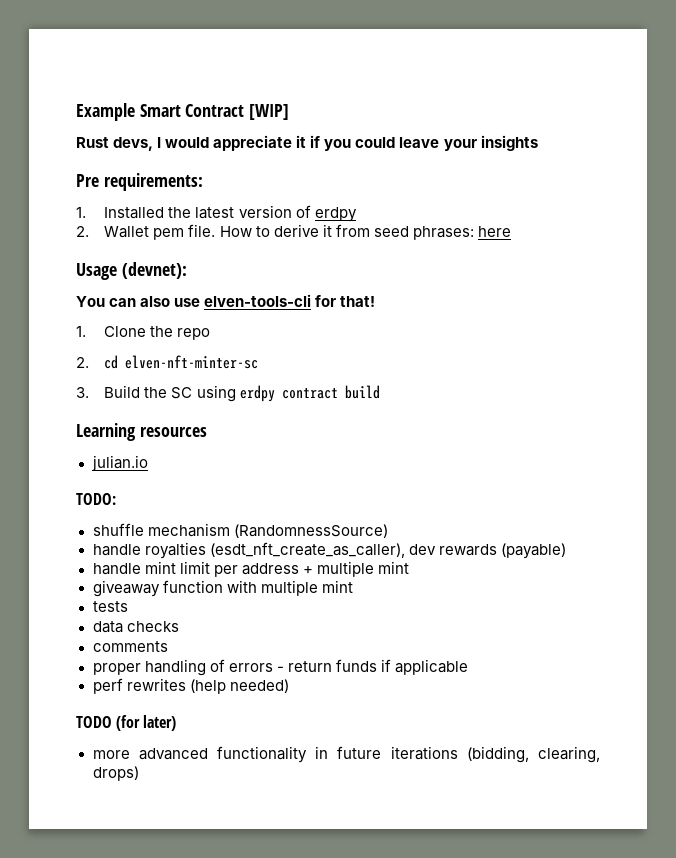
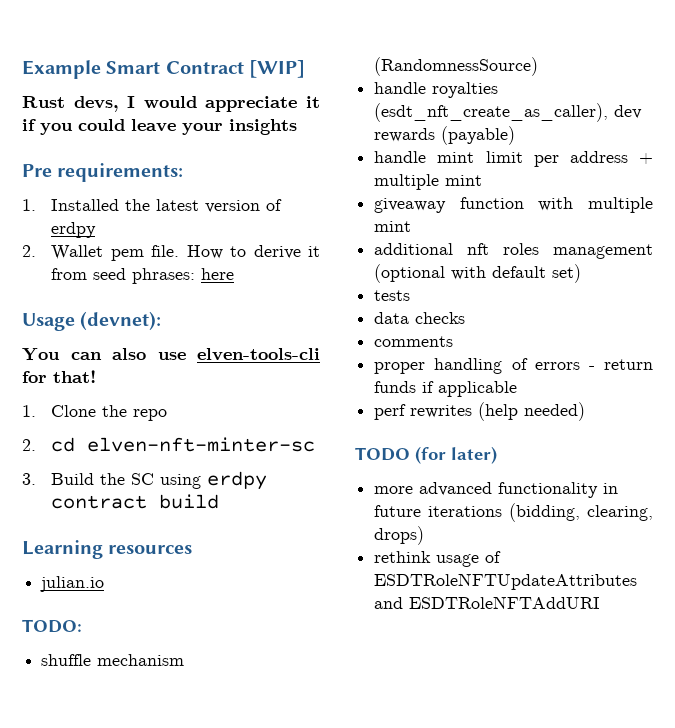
(353, 586) none -> [374,243,653,259] [374,264,582,283] // additional nft roles management (optional with default set)
(139, 773) none -> [374,551,502,567] [374,573,638,590] [374,596,601,609] // rethink usage of ESDTRoleNFTUpdateAttributes and ESDTRoleNFTAddURI

